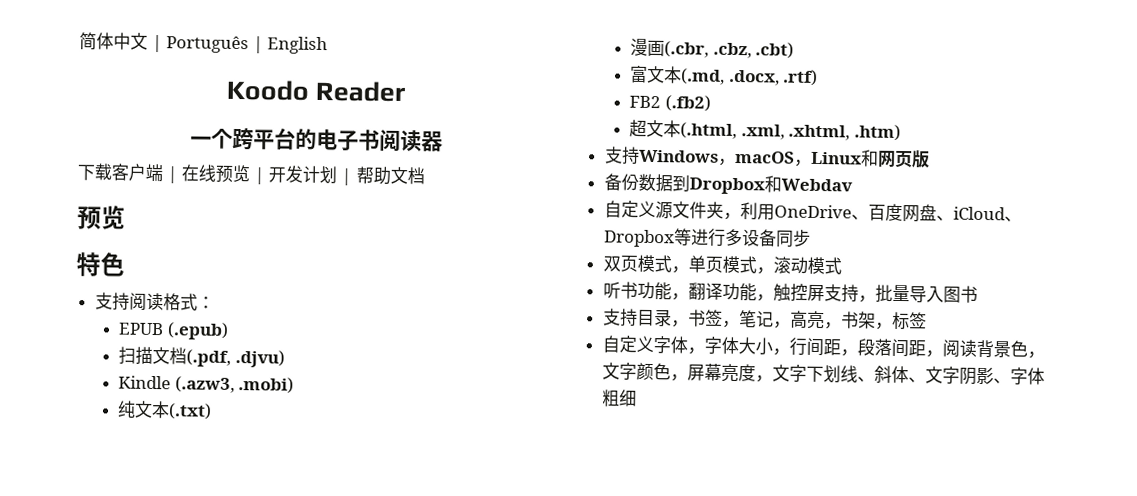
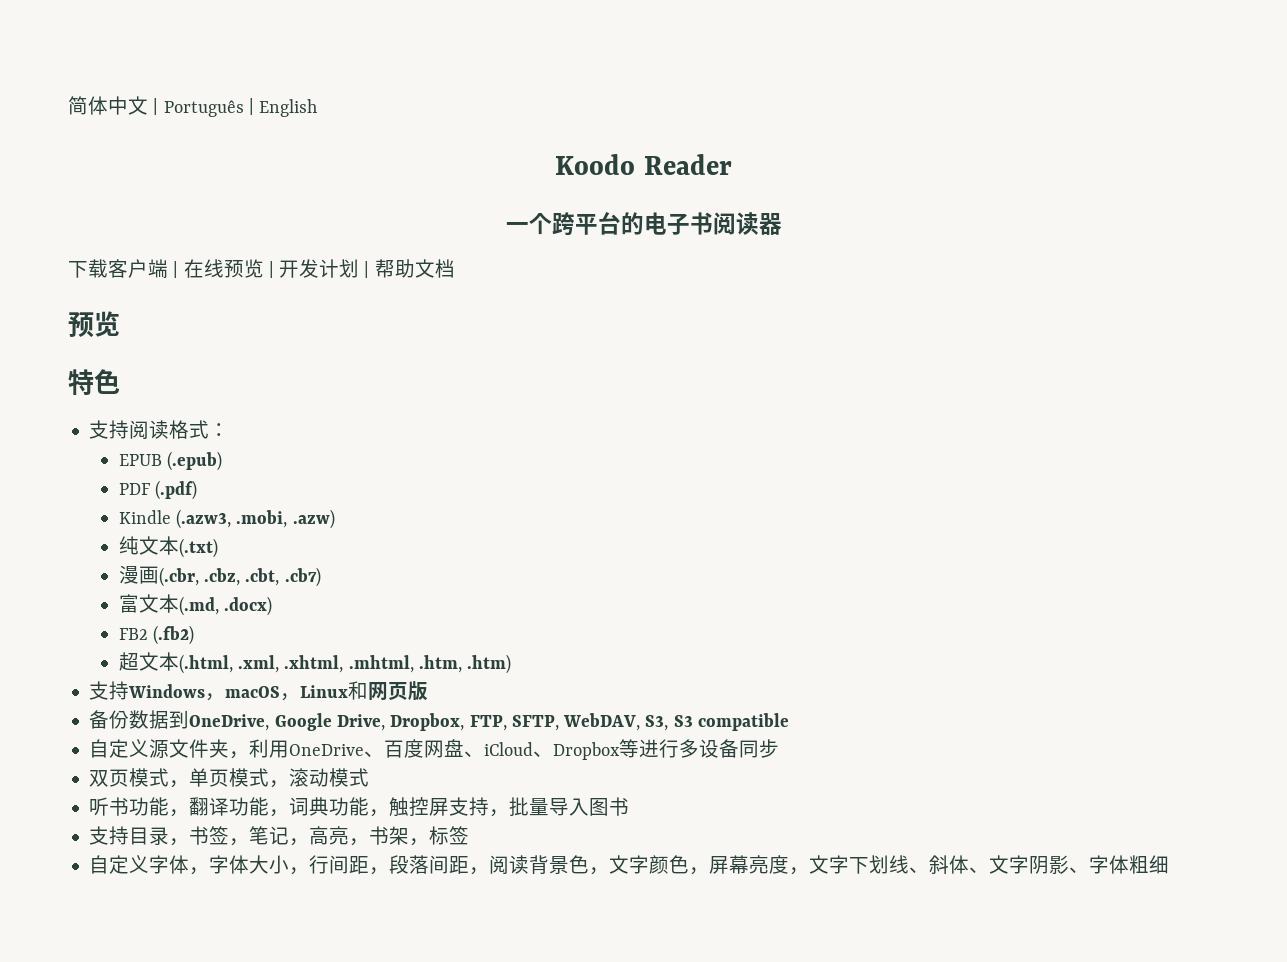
[118,346,285,368] 扫描文档(.pdf, .djvu) -> [118,480,198,500] PDF (.pdf)
[238,377,295,394] .mobi) -> [236,509,335,529] .mobi, .azw)
[755,42,795,59] .cbt) -> [245,567,321,587] .cbt, .cb7)
[727,69,819,86] .docx, .rtf) -> [224,596,273,616] .docx)
(851, 132) none -> [348,655,462,673] .mhtml, .htm,
[688,175,853,195] Dropbox和Webdav -> [189,713,789,731] OneDrive, Google Drive, Dropbox, FTP, SFTP, WebDAV, S3, S3 compatible
(774, 298) none -> [289,797,390,817] 词典功能，

